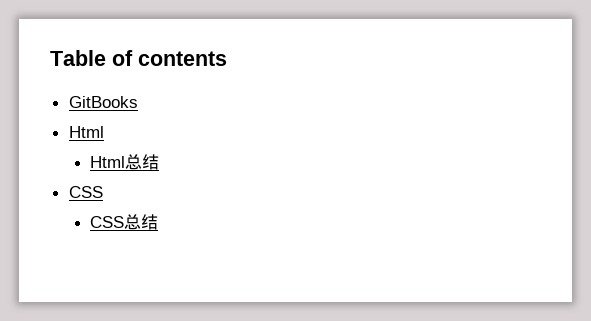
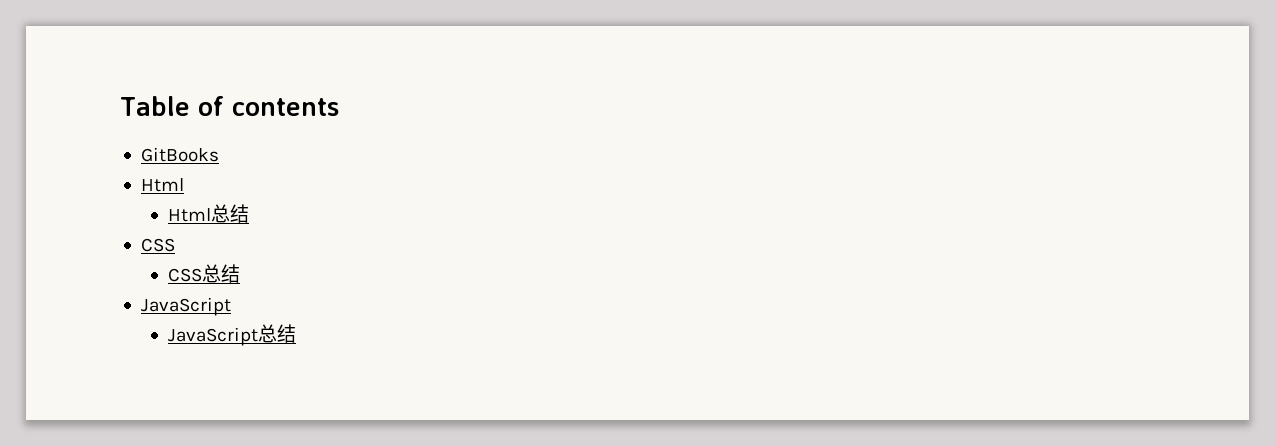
(158, 222) none -> [140,297,231,316] [167,324,296,346] // JavaScript // JavaScript总结

